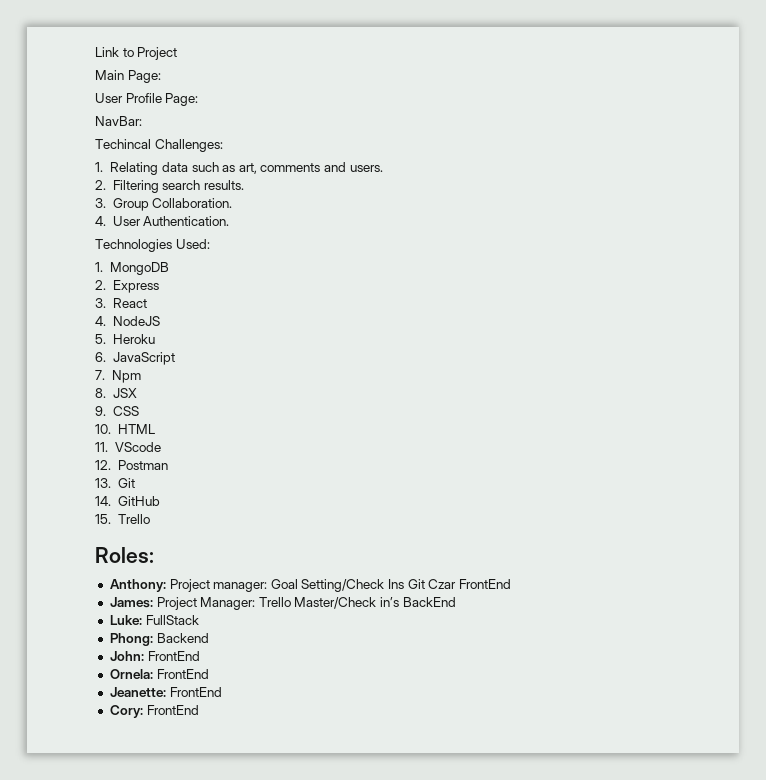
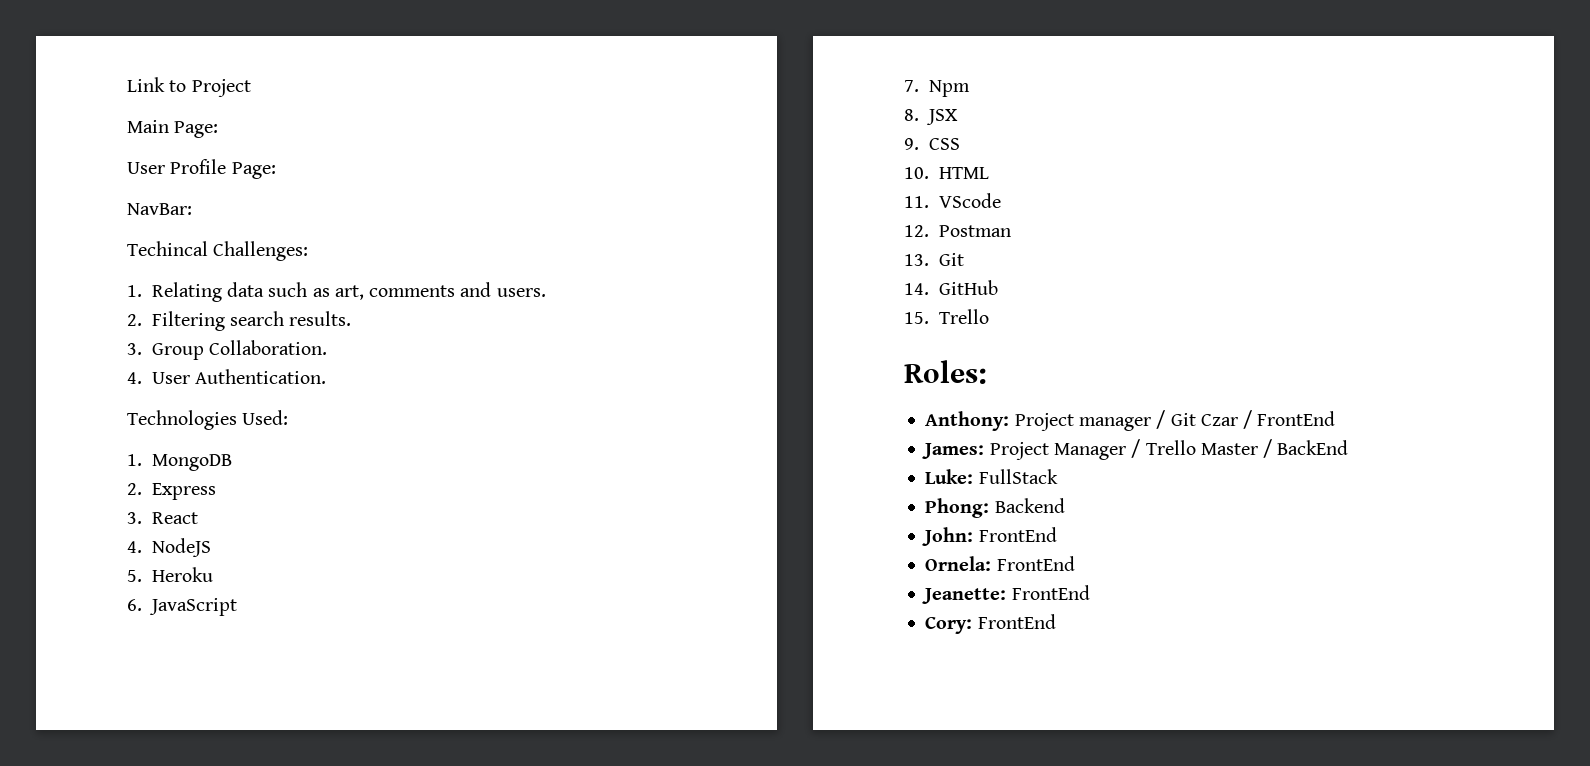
[213,579,405,592] manager: Goal Setting/Check Ins -> [1078,410,1166,431] manager /
(457, 584) none -> [1243,410,1253,429] /
[200,597,400,610] Manager: Trello Master/Check in’s -> [1053,439,1273,460] Manager / Trello Master /

